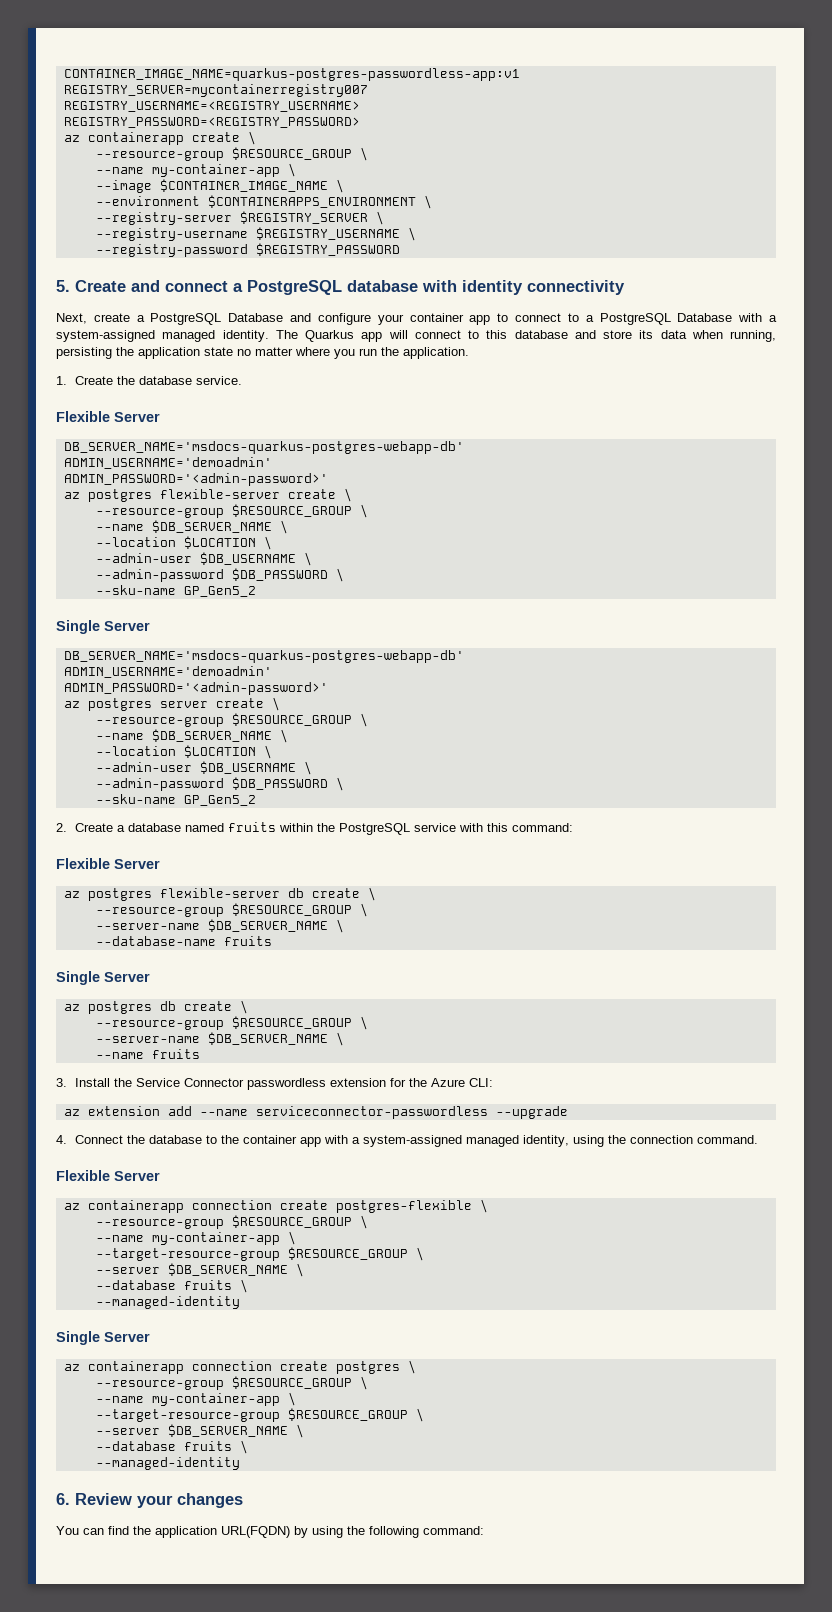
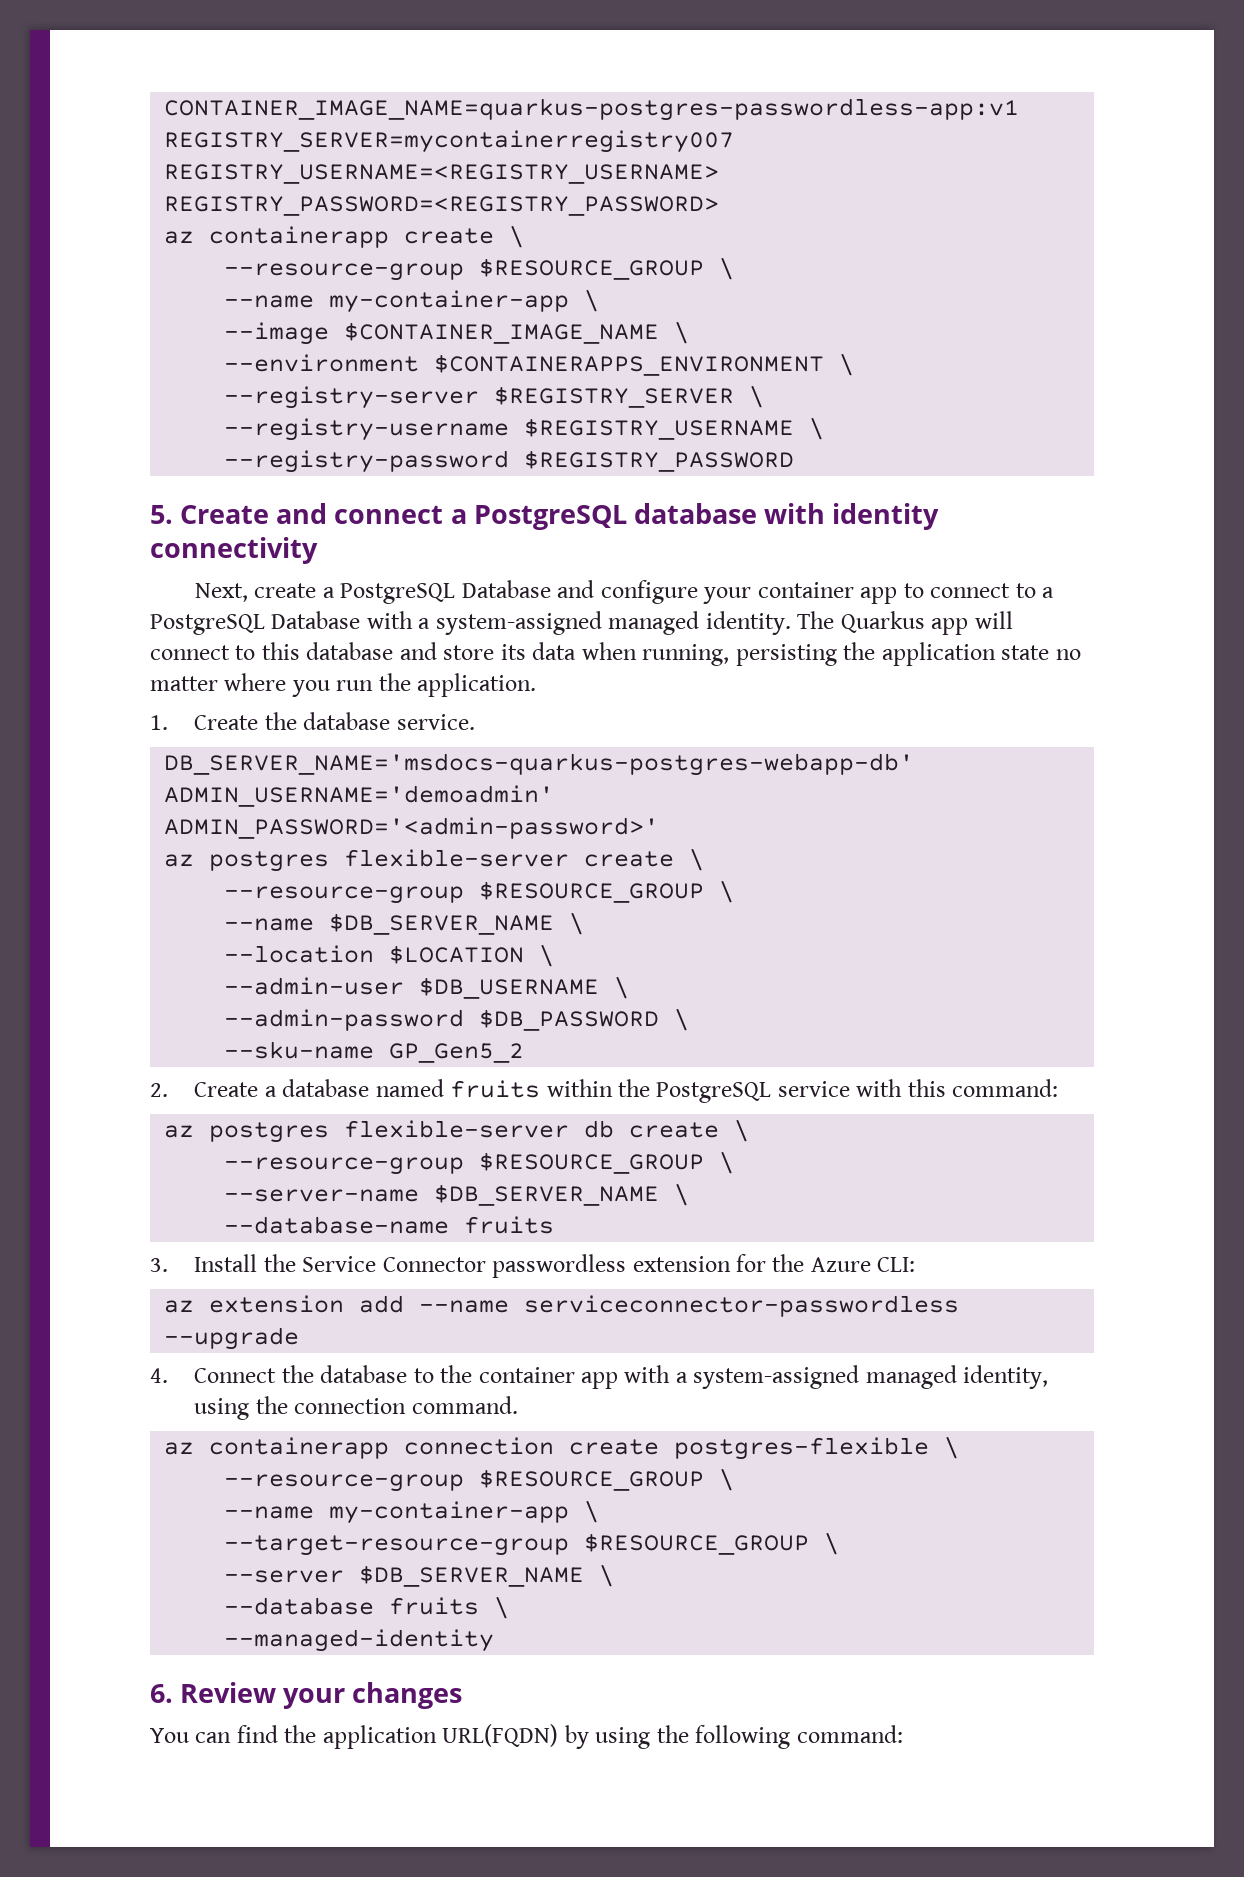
[56,411,160,422] // Flexible Server -> (475, 722) none
[56,620,150,634] [63,650,464,663] [63,666,272,678] [63,682,328,695] [63,697,280,711] [95,713,368,727] [95,729,288,743] [95,745,272,759] [95,761,312,775] [95,777,344,791] [95,794,256,806] // Single Server // DB_SERVER_NAME='msdocs-quarkus-postgres-webapp-db' // ADMIN_USERNAME='demoadmin' // ADMIN_PASSWORD='<admin-password>' // az postgres server create \ // --resource-group $RESOURCE_GROUP \ // --name $DB_SERVER_NAME \ // --location $LOCATION \ // --admin-user $DB_USERNAME \ // --admin-password $DB_PASSWORD \ // --sku-name GP_Gen5_2 -> (525, 1053) none
[56,858,160,869] // Flexible Server -> (1059, 1088) none
[56,971,150,985] [63,1000,248,1014] [95,1016,368,1030] [95,1032,344,1046] [95,1049,200,1059] // Single Server // az postgres db create \ // --resource-group $RESOURCE_GROUP \ // --server-name $DB_SERVER_NAME \ // --name fruits -> (555, 1225) none
[56,1170,160,1181] // Flexible Server -> (518, 1405) none
[56,1331,150,1345] [63,1360,416,1374] [95,1376,368,1390] [95,1392,296,1406] [95,1408,424,1422] [95,1424,304,1438] [95,1440,248,1454] [95,1457,240,1470] // Single Server // az containerapp connection create postgres \ // --resource-group $RESOURCE_GROUP \ // --name my-container-app \ // --target-resource-group $RESOURCE_GROUP \ // --server $DB_SERVER_NAME \ // --database fruits \ // --managed-identity -> (495, 1640) none

